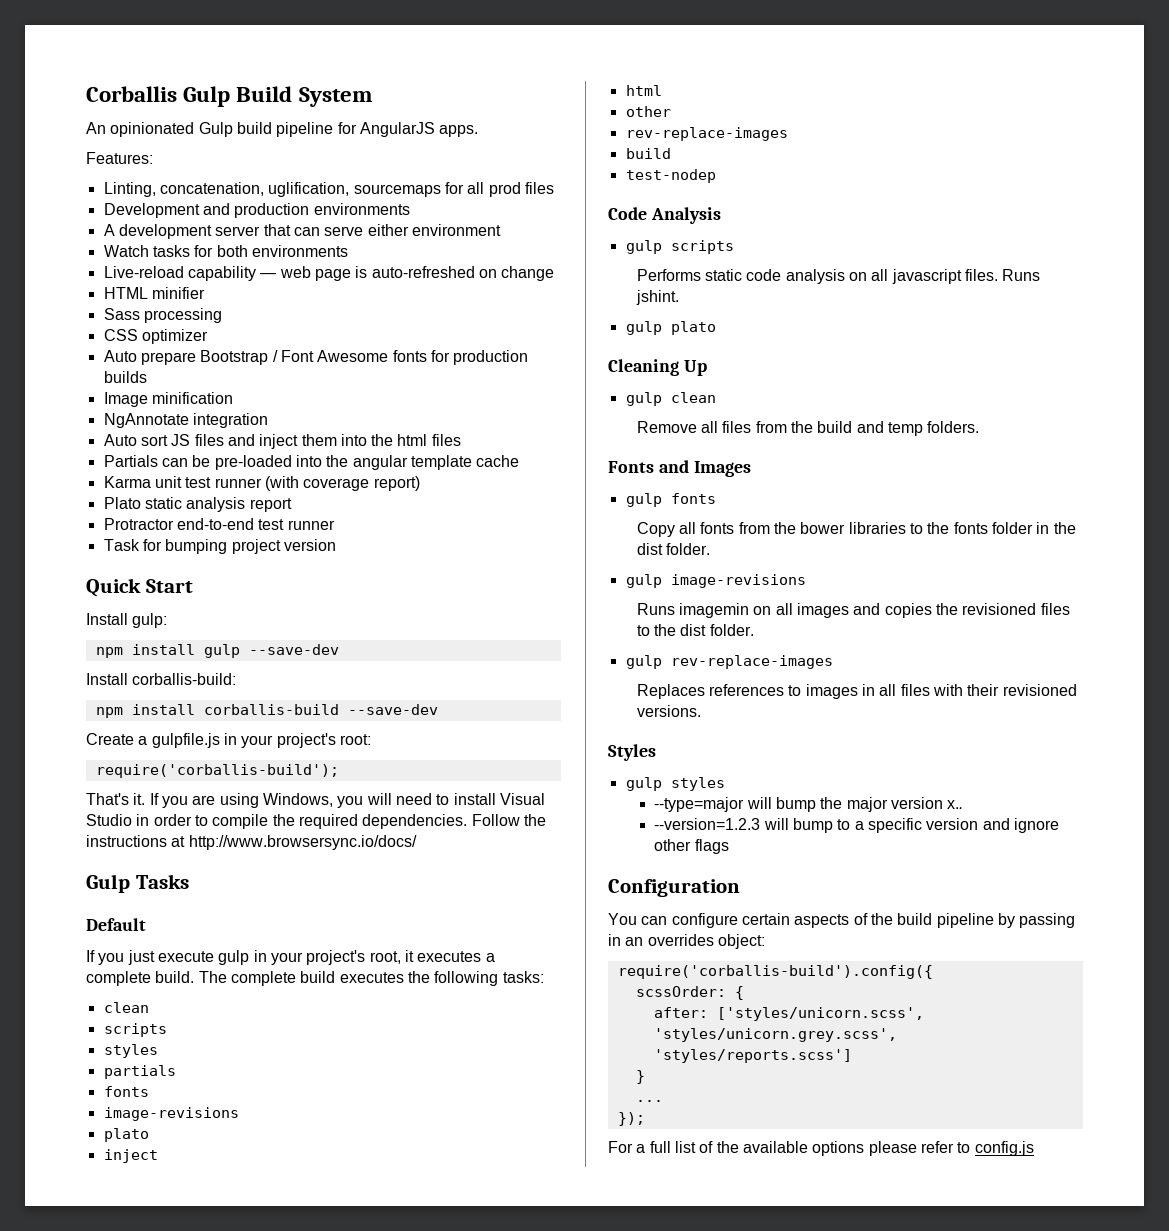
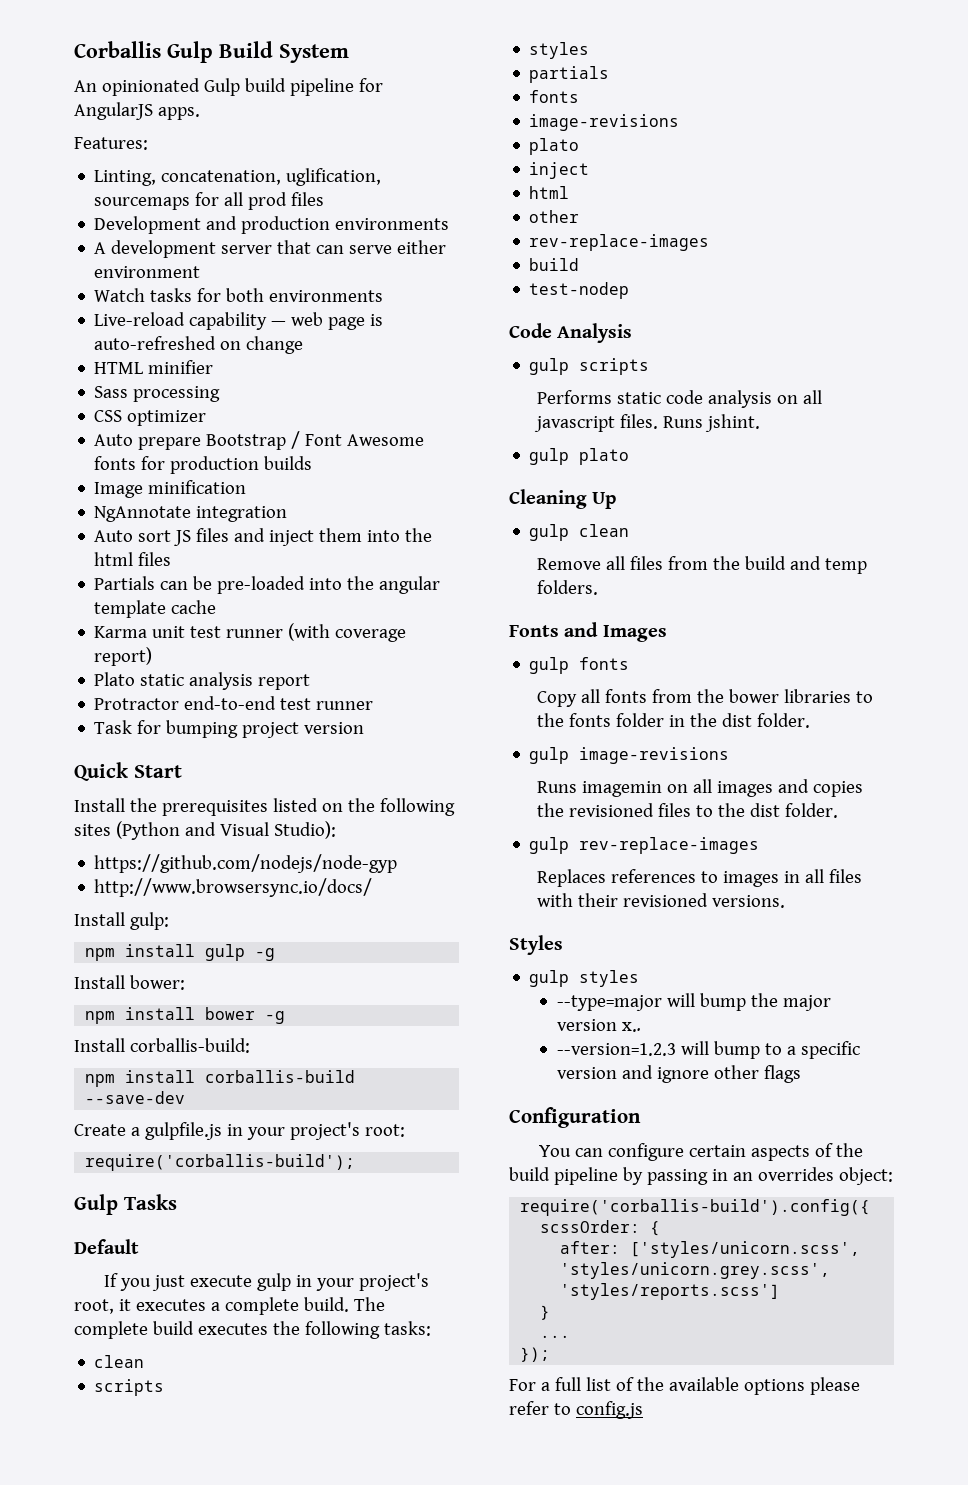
(193, 586) none -> [74,798,455,816] [74,821,336,840] [94,854,398,873] [94,878,373,897] // Install the prerequisites listed on the following sites (Python and Visual Studio): // https://github.com/nodejs/node-gyp // http://www.browsersync.io/docs/
[248,644,339,655] --save-dev -> [255,948,276,961] [74,975,185,990] [85,1007,286,1024] -g // Install bower: // npm install bower -g
[86,793,545,808] [86,814,546,829] [86,835,417,850] // That's it. If you are using Windows, you will need to install Visual Studio in order to compile the required dependencies. Follow the instructions at http://www.browsersync.io/docs/ -> (356, 1162) none

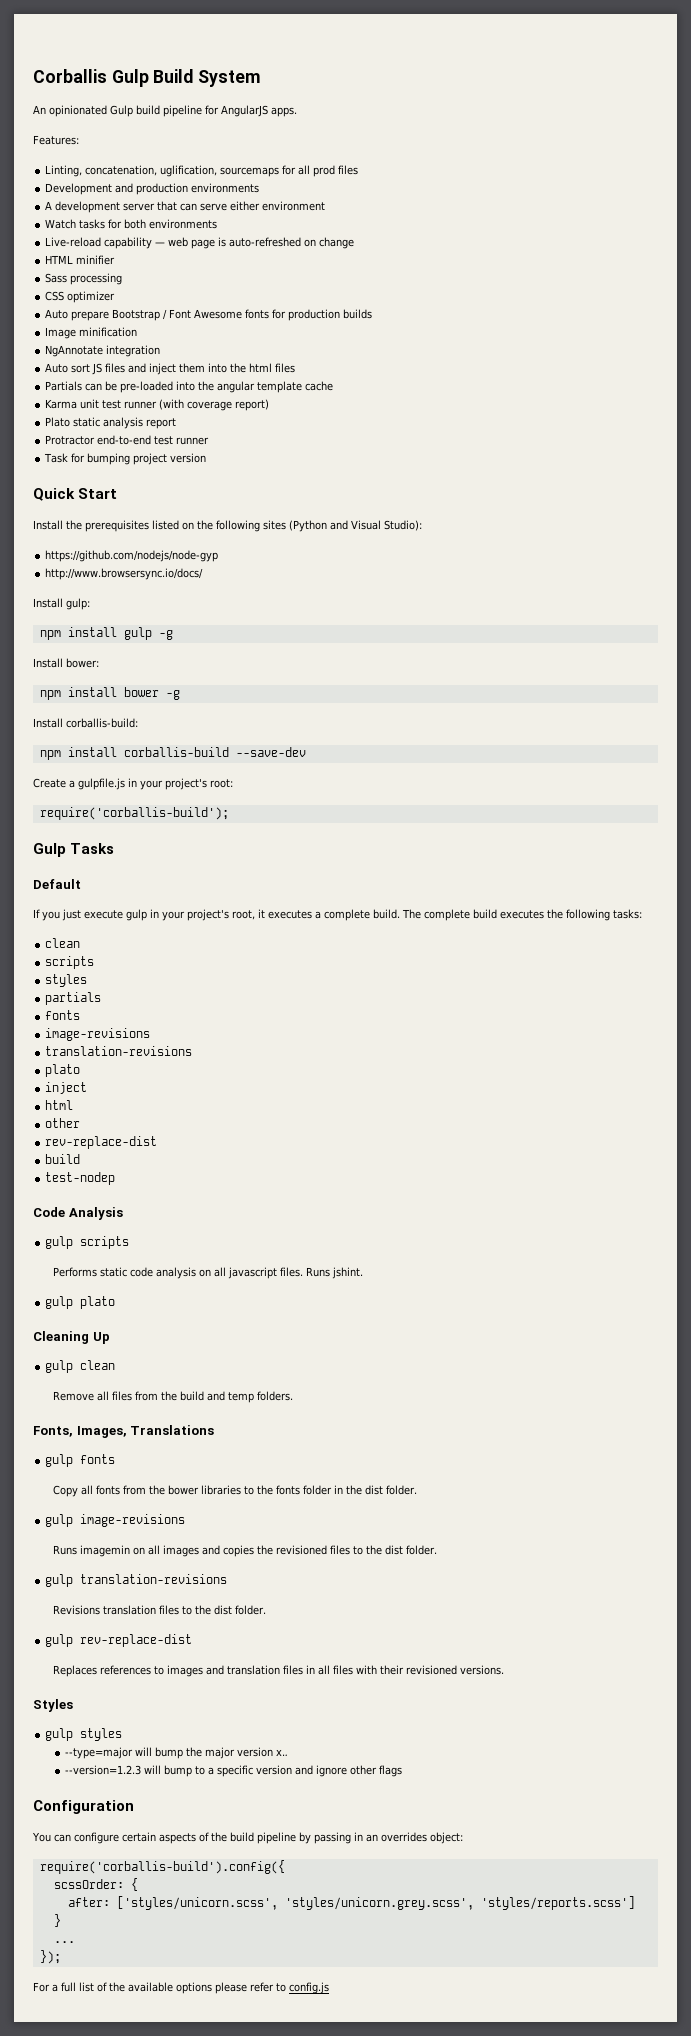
(680, 122) none -> [45,1046,193,1056] // translation-revisions
[529,234,710,251] rev-replace-images -> [45,1136,158,1149] rev-replace-dist
[509,622,667,642] Fonts and Images -> [33,1425,215,1438] Fonts, Images, Translations
[579,837,760,854] rev-replace-images -> [80,1574,228,1584] [53,1605,267,1615] [45,1634,193,1647] translation-revisions // Revisions translation files to the dist folder. // gulp rev-replace-dist
(779, 879) none -> [206,1665,304,1675] and translation files

